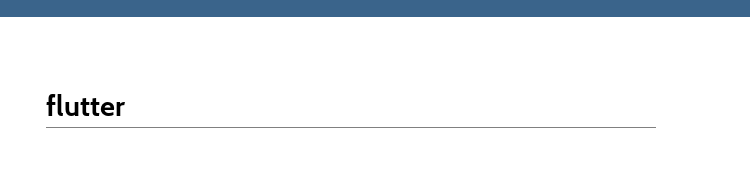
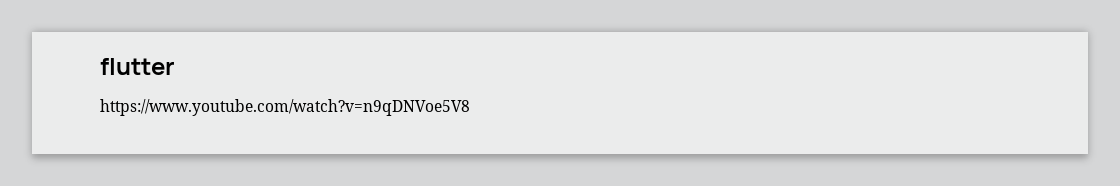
(125, 105) none -> [100,99,470,116] // https://www.youtube.com/watch?v=n9qDNVoe5V8

